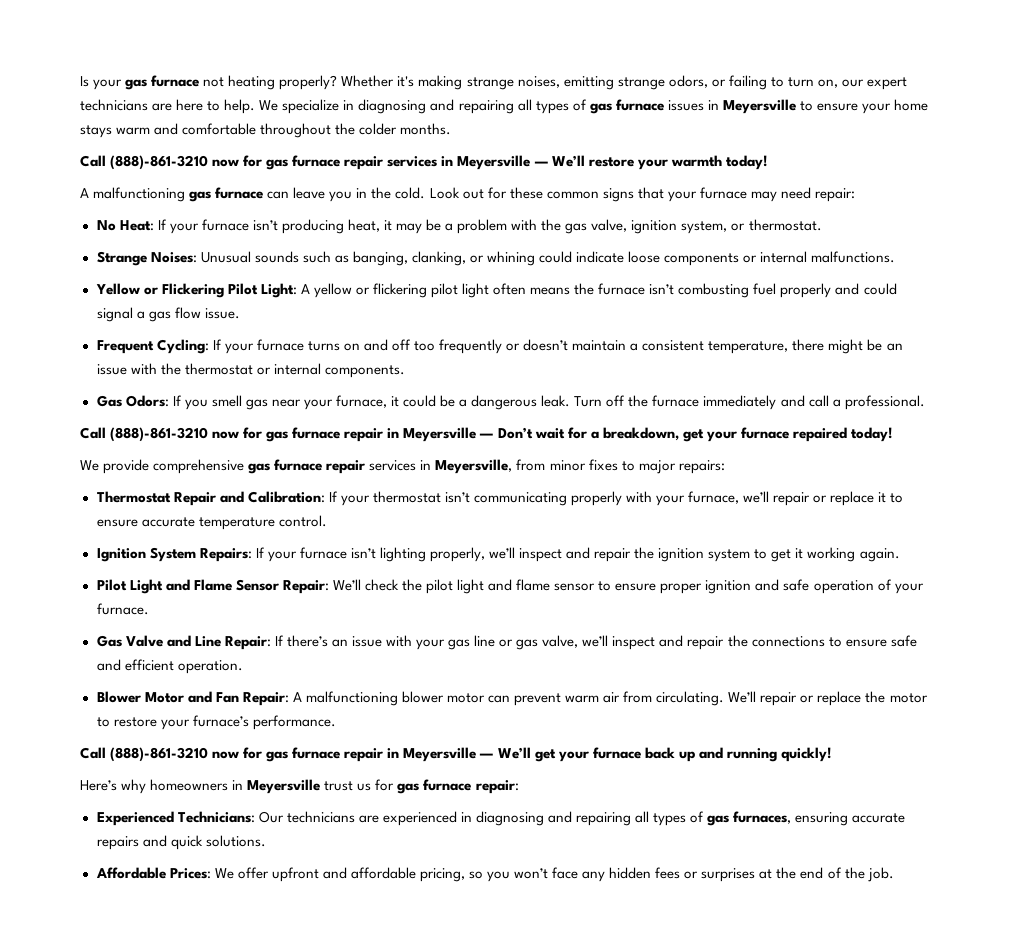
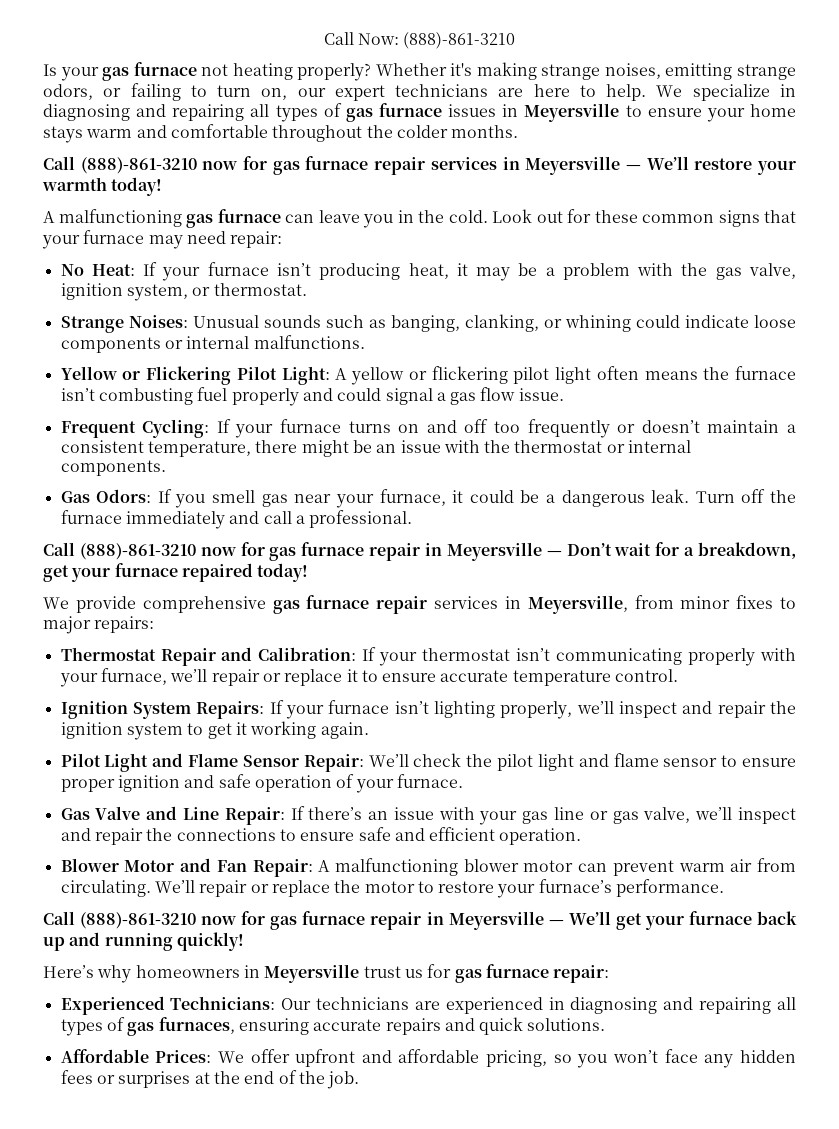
(80, 81) none -> [323,32,516,49] Call Now: (888)-861-3210 //

